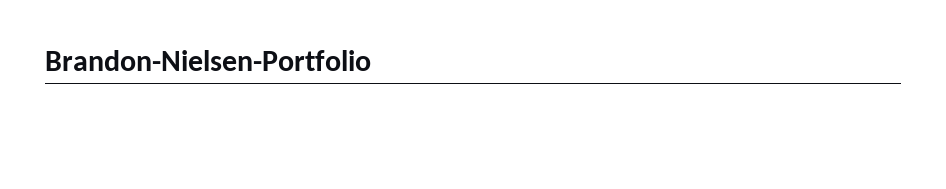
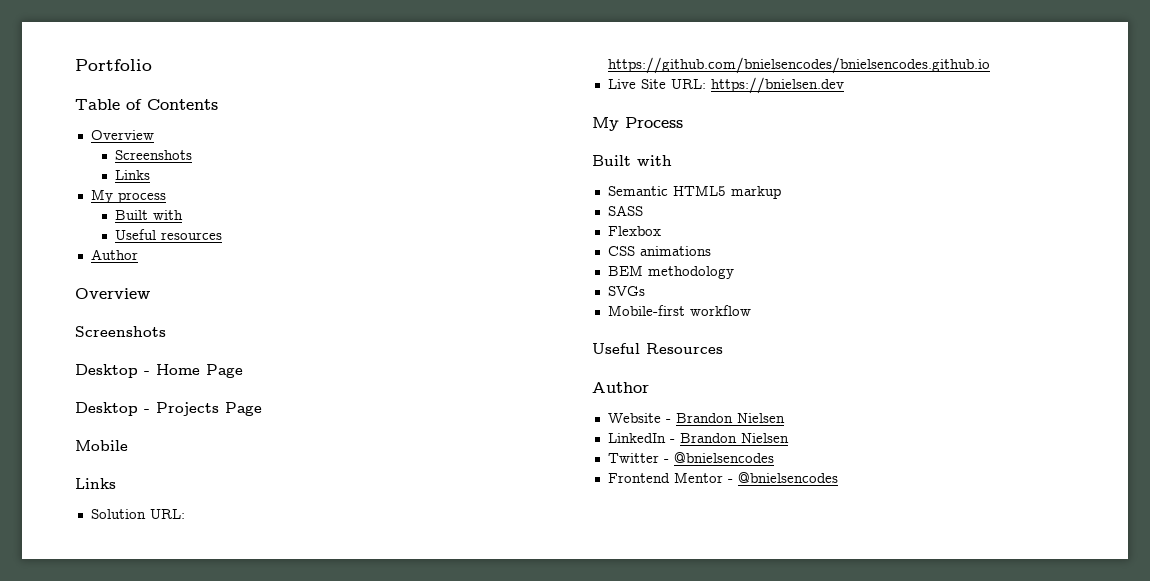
[45,50,371,71] Brandon-Nielsen-Portfolio -> [75,59,152,71] [75,99,218,110] [90,130,154,140] [115,150,193,160] [115,170,151,180] [90,189,166,203] [115,210,184,220] [115,229,223,240] [90,249,138,260] [75,288,150,299] [75,326,166,337] [75,364,243,378] [75,402,262,416] [75,440,128,451] [75,478,116,489] [90,509,185,519] [607,57,990,74] [607,77,844,94] [592,117,683,131] [592,155,672,166] [607,185,781,199] [607,205,643,216] [607,226,661,236] [607,246,711,256] [607,265,734,279] [607,286,645,296] [607,305,751,316] [592,343,723,354] [592,382,649,393] [607,413,785,423] [607,433,789,443] [607,452,774,463] [607,472,838,483] Portfolio // Table of Contents // Overview // Screenshots // Links // My process // Built with // Useful resources // Author // Overview // Screenshots // Desktop - Home Page // Desktop - Projects Page // Mobile // Links // Solution URL: https://github.com/bnielsencodes/bnielsencodes.github.io // Live Site URL: https://bnielsen.dev // My Process // Built with // Semantic HTML5 markup // SASS // Flexbox // CSS animations // BEM methodology // SVGs // Mobile-first workflow // Useful Resources // Author // Website - Brandon Nielsen // LinkedIn - Brandon Nielsen // Twitter - @bnielsencodes // Frontend Mentor - @bnielsencodes

